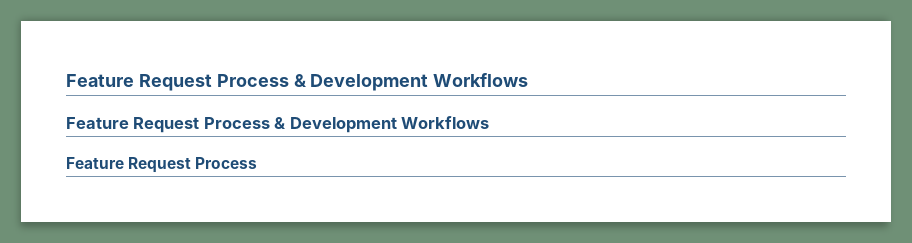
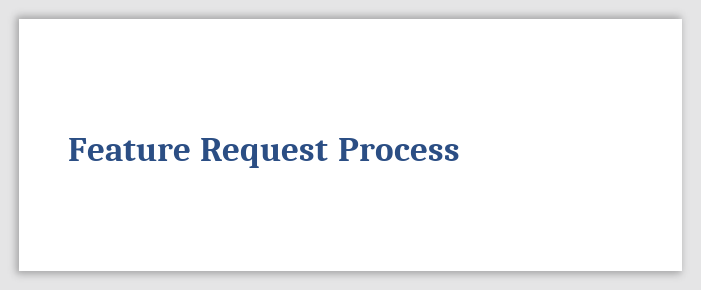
[66,73,529,91] [66,116,490,133] [66,157,258,173] Feature Request Process & Development Workflows // Feature Request Process & Development Workflows // Feature Request Process -> [68,138,460,168] Feature Request Process

